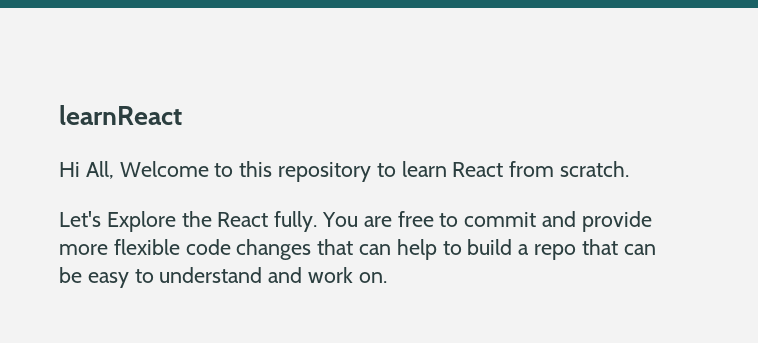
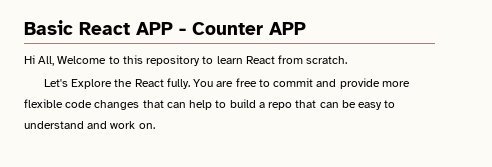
[59,105,182,125] learnReact -> [24,20,306,35] Basic React APP - Counter APP

